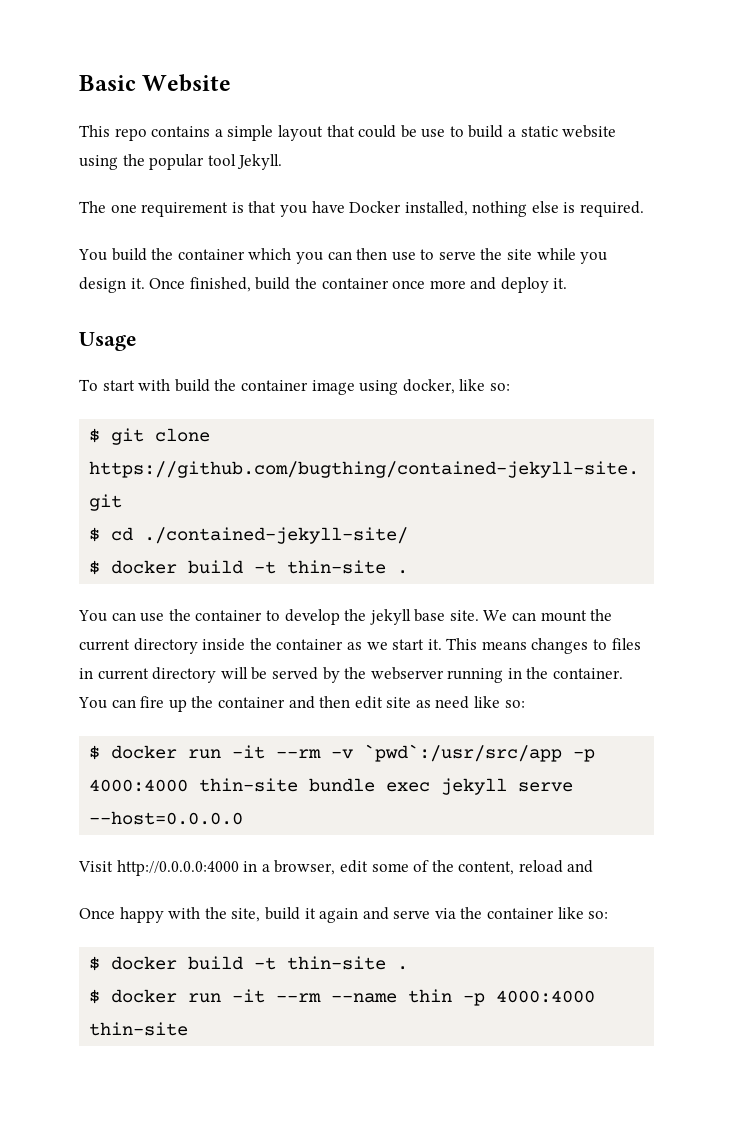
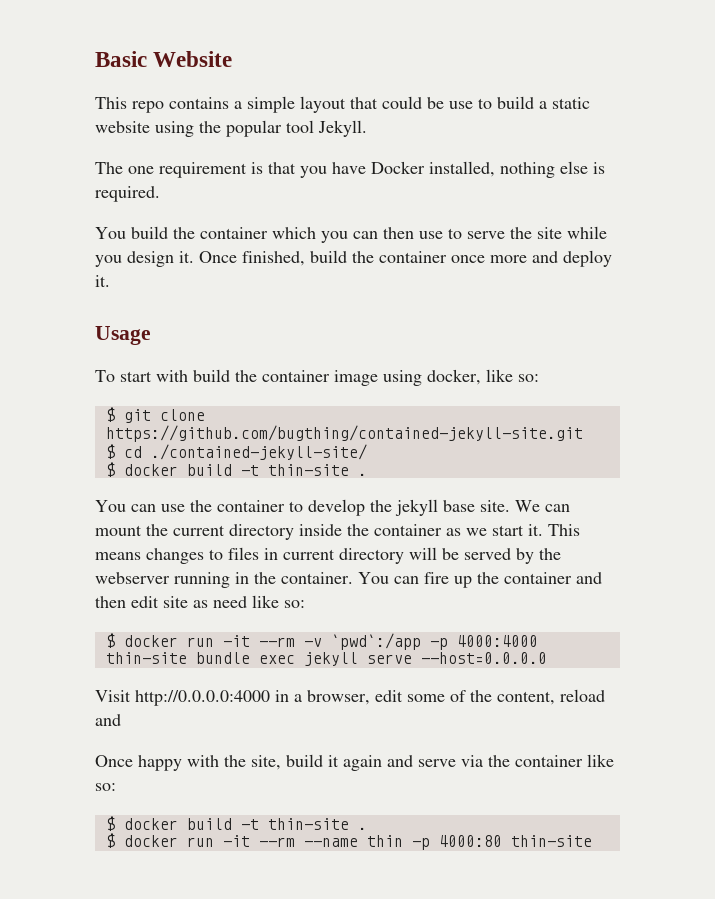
[364,744,563,762] `pwd`:/usr/src/app -> [330,633,421,650] `pwd`:/app
[496,990,596,1003] 4000:4000 -> [438,835,502,847] 4000:80

